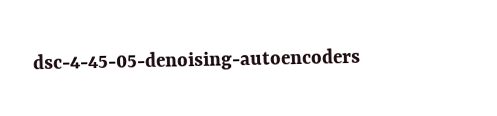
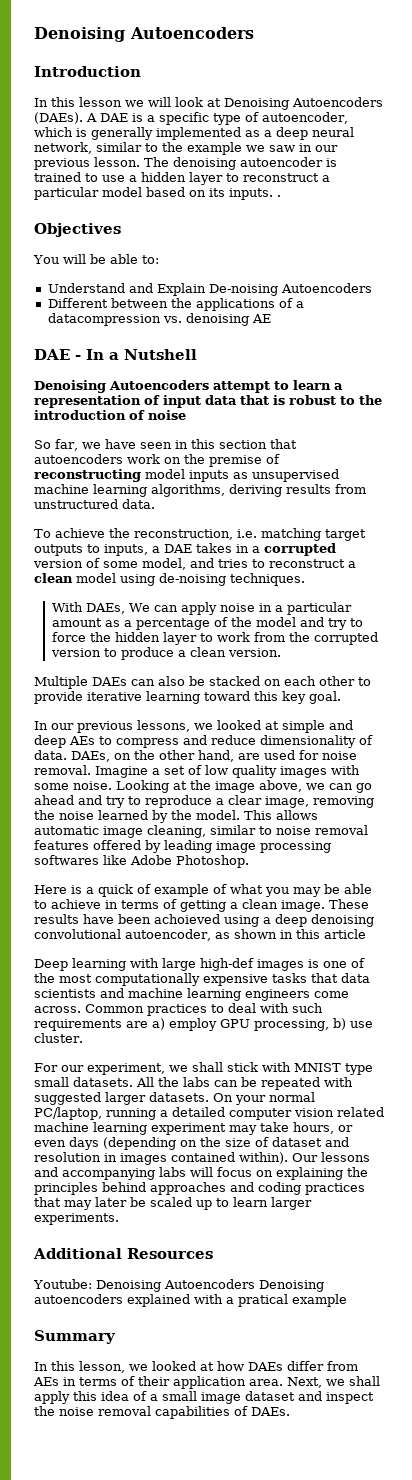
[32,47,361,74] dsc-4-45-05-denoising-autoencoders -> [34,27,254,42] [34,66,141,77] [34,97,383,110] [34,112,348,125] [34,127,354,140] [34,142,338,155] [34,157,337,170] [34,172,330,185] [34,187,281,200] [34,223,121,237] [33,254,159,264] [47,283,372,296] [47,298,304,311] [47,313,271,326] [34,349,197,360] [34,380,343,393] [34,395,382,408] [34,410,186,420] [34,439,297,451] [34,454,280,467] [34,469,339,482] [34,484,366,497] [34,499,155,509] [34,528,366,541] [34,543,336,556] [33,558,356,570] [34,573,305,586] [51,602,352,615] [51,617,363,630] [51,632,378,645] [50,647,281,660] [34,676,371,689] [34,691,341,704] [34,720,353,733] [34,735,373,748] [34,750,357,762] [34,765,360,778] [34,780,372,793] [34,795,374,808] [34,810,318,823] [34,825,368,838] [34,840,331,853] [34,855,249,868] [34,884,372,897] [34,899,369,912] [34,914,374,927] [34,929,366,941] [34,958,365,971] [34,973,370,986] [34,988,349,1001] [34,1003,323,1016] [34,1018,373,1031] [34,1033,83,1043] [34,1062,373,1075] [34,1077,353,1090] [34,1092,315,1105] [34,1107,384,1120] [34,1122,353,1135] [34,1137,349,1150] [34,1152,370,1165] [34,1167,368,1180] [34,1182,365,1195] [34,1197,312,1210] [34,1213,119,1225] [33,1248,213,1259] [33,1279,324,1292] [34,1294,347,1307] [34,1330,116,1344] [34,1361,358,1373] [33,1376,380,1389] [34,1391,374,1404] [34,1406,290,1419] Denoising Autoencoders // Introduction // In this lesson we will look at Denoising Autoencoders (DAEs). A DAE is a specific type of autoencoder, which is generally implemented as a deep neural network, similar to the example we saw in our previous lesson. The denoising autoencoder is trained to use a hidden layer to reconstruct a particular model based on its inputs. . // Objectives // You will be able to: // Understand and Explain De-noising Autoencoders // Different between the applications of a datacompression vs. denoising AE // DAE - In a Nutshell // Denoising Autoencoders attempt to learn a representation of input data that is robust to the introduction of noise // So far, we have seen in this section that autoencoders work on the premise of reconstructing model inputs as unsupervised machine learning algorithms, deriving results from unstructured data. // To achieve the reconstruction, i.e. matching target outputs to inputs, a DAE takes in a corrupted version of some model, and tries to reconstruct a clean model using de-noising techniques. // With DAEs, We can apply noise in a particular amount as a percentage of the model and try to force the hidden layer to work from the corrupted version to produce a clean version. // Multiple DAEs can also be stacked on each other to provide iterative learning toward this key goal. // In our previous lessons, we looked at simple and deep AEs to compress and reduce dimensionality of data. DAEs, on the other hand, are used for noise removal. Imagine a set of low quality images with some noise. Looking at the image above, we can go ahead and try to reproduce a clear image, removing the noise learned by the model. This allows automatic image cleaning, similar to noise removal features offered by leading image processing softwares like Adobe Photoshop. // Here is a quick of example of what you may be able to achieve in terms of getting a clean image. These results have been achoieved using a deep denoising convolutional autoencoder, as shown in this article // Deep learning with large high-def images is one of the most computationally expensive tasks that data scientists and machine learning engineers come across. Common practices to deal with such requirements are a) employ GPU processing, b) use cluster. // For our experiment, we shall stick with MNIST type small datasets. All the labs can be repeated with suggested larger datasets. On your normal PC/laptop, running a detailed computer vision related machine learning experiment may take hours, or even days (depending on the size of dataset and resolution in images contained within). Our lessons and accompanying labs will focus on explaining the principles behind approaches and coding practices that may later be scaled up to learn larger experiments. // Additional Resources // Youtube: Denoising Autoencoders Denoising autoencoders explained with a pratical example // Summary // In this lesson, we looked at how DAEs differ from AEs in terms of their application area. Next, we shall apply this idea of a small image dataset and inspect the noise removal capabilities of DAEs.

